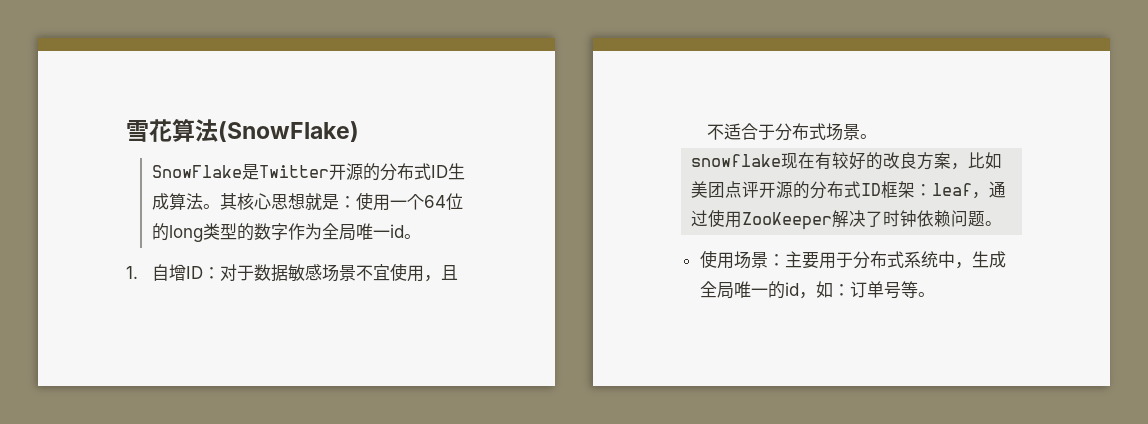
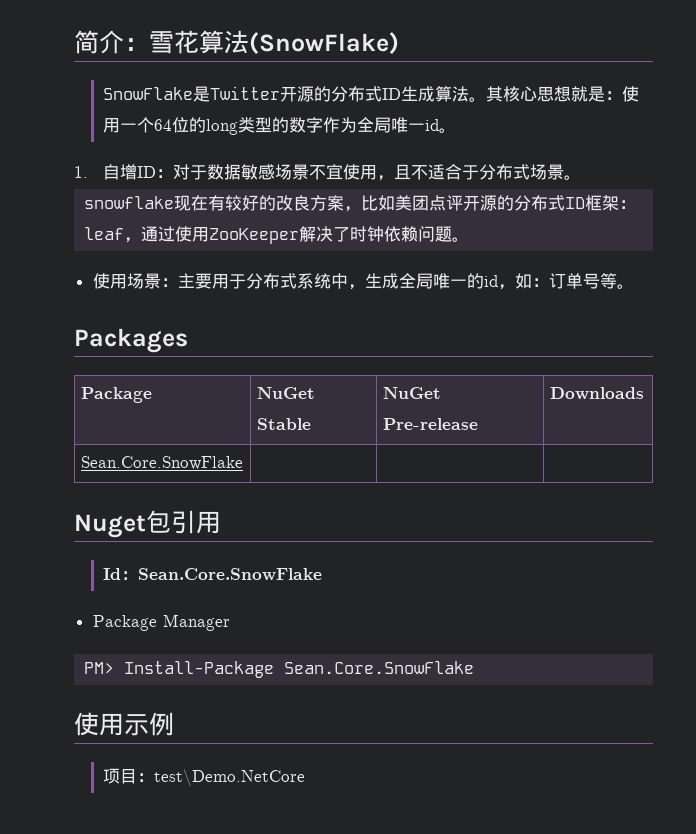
(126, 131) none -> [74,30,149,54] 简介：
(935, 294) none -> [74,328,188,353] [80,387,152,403] [256,387,315,399] [256,418,311,430] [382,387,441,399] [382,418,478,430] [549,387,644,400] [80,456,243,470] [74,510,221,538] [103,568,323,581] [92,614,230,631] [84,661,475,678] [74,712,174,736] [103,768,306,787] // Packages // Package | NuGet Stable | NuGet Pre-release | Downloads // Sean.Core.SnowFlake | | | // Nuget包引用 // Id：Sean.Core.SnowFlake // Package Manager // PM> Install-Package Sean.Core.SnowFlake // 使用示例 // 项目：test\Demo.NetCore

